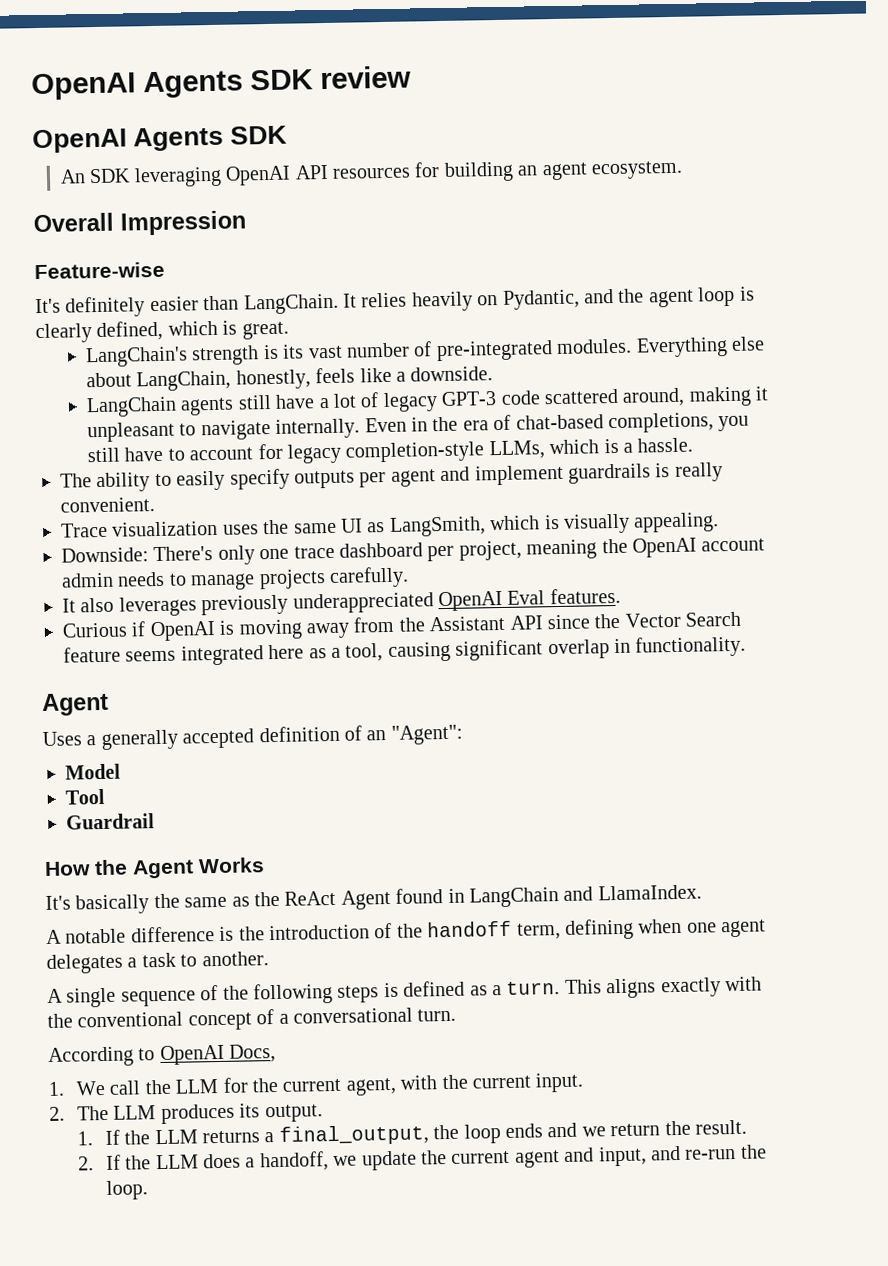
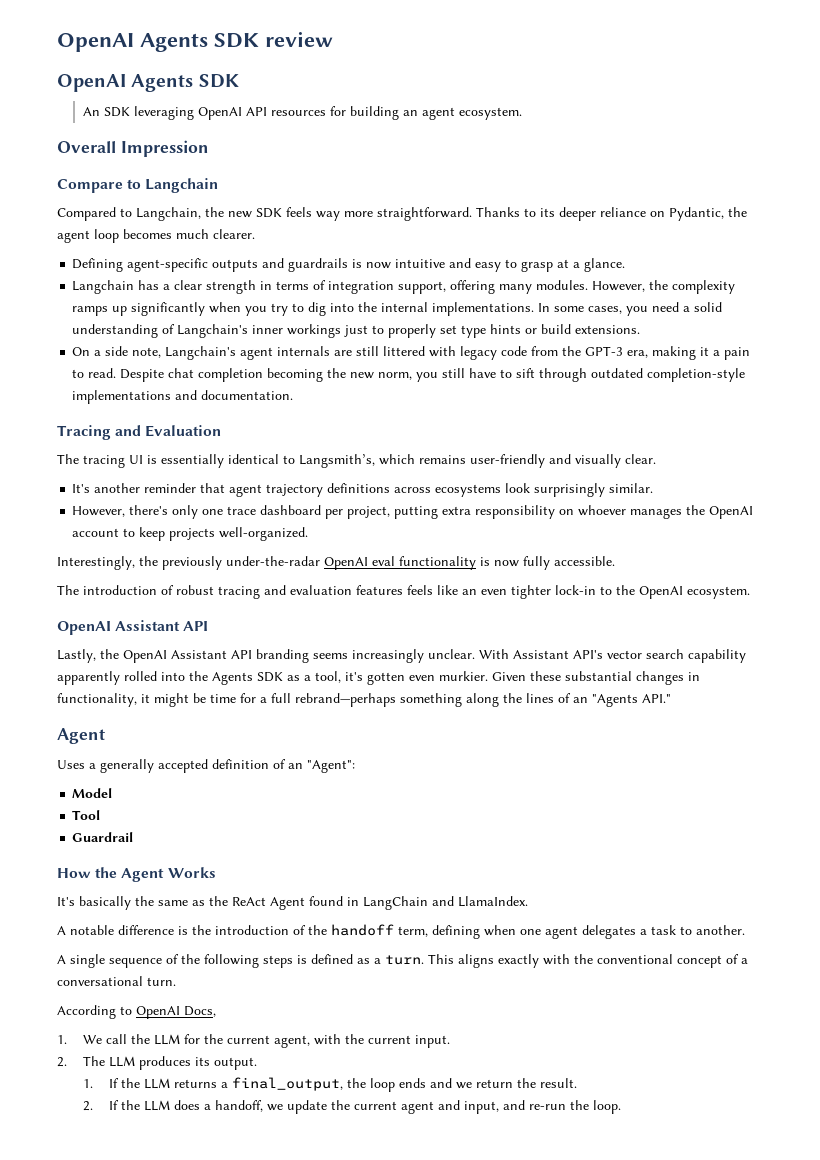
[34,261,165,280] [35,291,473,318] Feature-wise // It's definitely easier than LangChain. It relies heavily -> [57,178,219,193] [57,207,646,221] Compare to Langchain // Compared to Langchain, the new SDK feels way more straightforward. Thanks to its deeper reliance
[583,288,614,304] and -> (724, 214) none
[739,286,755,301] [35,320,289,344] [84,336,765,368] [85,366,494,392] [85,386,769,418] [86,412,750,443] [86,437,694,464] [60,462,723,493] [60,497,155,513] [61,512,720,538] [61,546,214,563] is clearly defined, which is great. // LangChain's strength is its vast number of pre-integrated modules. Everything else about LangChain, honestly, feels like a downside. // LangChain agents still have a lot of legacy GPT-3 code scattered around, making it unpleasant to navigate internally. Even in the era of chat-based completions, you still have to account for legacy completion-style LLMs, which is a hassle. // The ability to easily specify outputs per agent and implement guardrails is really convenient. // Trace visualization uses the same UI as LangSmith, which is visually appealing. // Downside: There's -> [123,229,255,239] [72,258,626,272] [72,280,736,294] [72,302,723,316] [72,324,641,338] [72,346,751,360] [72,368,746,382] [72,390,294,404] [57,425,222,440] [57,454,656,468] [72,483,654,497] [72,505,169,517] becomes much clearer. // Defining agent-specific outputs and guardrails is now intuitive and easy to grasp at a glance. // Langchain has a clear strength in terms of integration support, offering many modules. However, the complexity ramps up significantly when you try to dig into the internal implementations. In some cases, you need a solid understanding of Langchain's inner workings just to properly set type hints or build extensions. // On a side note, Langchain's agent internals are still littered with legacy code from the GPT-3 era, making it a pain to read. Despite chat completion becoming the new norm, you still have to sift through outdated completion-style implementations and documentation. // Tracing and Evaluation // The tracing UI is essentially identical to Langsmith’s, which remains user-friendly and visually clear. // It's another reminder that agent trajectory definitions across ecosystems look surprisingly similar. // However, there's
[526,537,766,560] [61,566,409,591] [62,587,621,617] [62,611,742,642] [63,635,747,666] meaning the OpenAI account admin needs to manage projects carefully. // It also leverages previously underappreciated OpenAI Eval features. // Curious if OpenAI is moving away from the Assistant API since the Vector Search feature seems integrated here as a tool, causing significant overlap in functionality. -> [394,505,754,519] [72,527,309,541] [57,556,615,570] [57,585,750,599] [57,620,209,635] [57,649,746,663] [57,671,700,685] [57,693,671,707] putting extra responsibility on whoever manages the OpenAI account to keep projects well-organized. // Interestingly, the previously under-the-radar OpenAI eval functionality is now fully accessible. // The introduction of robust tracing and evaluation features feels like an even tighter lock-in to the OpenAI ecosystem. // OpenAI Assistant API // Lastly, the OpenAI Assistant API branding seems increasingly unclear. With Assistant API's vector search capability apparently rolled into the Agents SDK as a tool, it's gotten even murkier. Given these substantial changes in functionality, it might be time for a full rebrand—perhaps something along the lines of an "Agents API."

